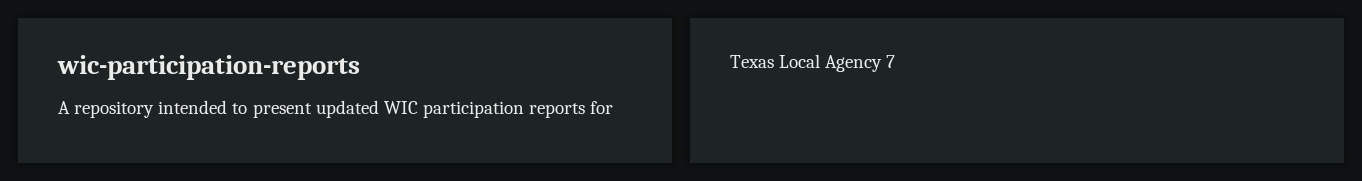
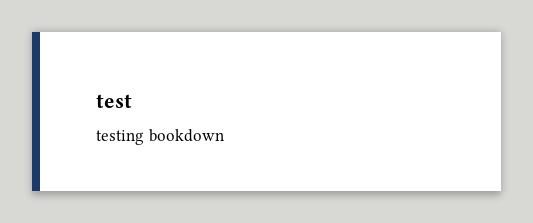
[57,55,360,80] [58,100,614,118] [730,54,896,72] wic-participation-reports // A repository intended to present updated WIC participation reports for Texas Local Agency 7 -> [96,94,132,108] [96,129,224,145] test // testing bookdown

